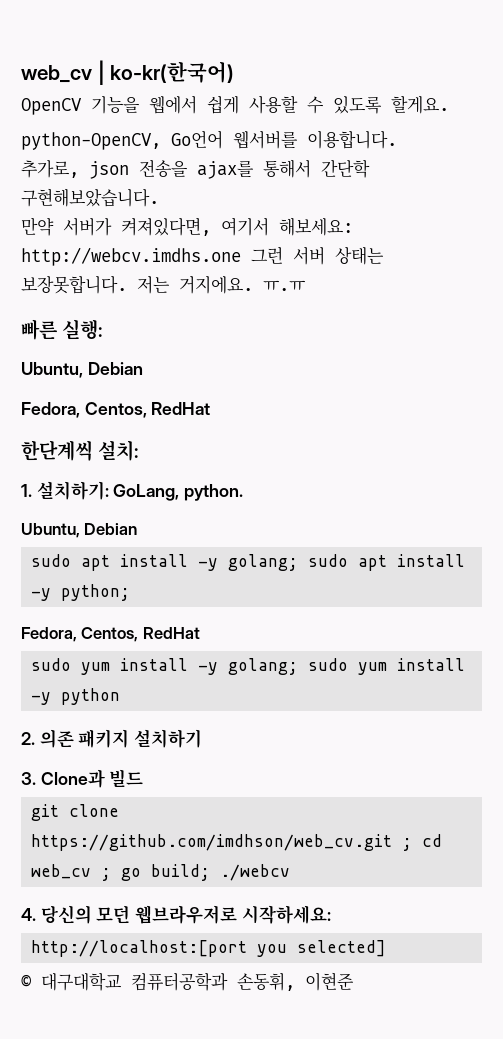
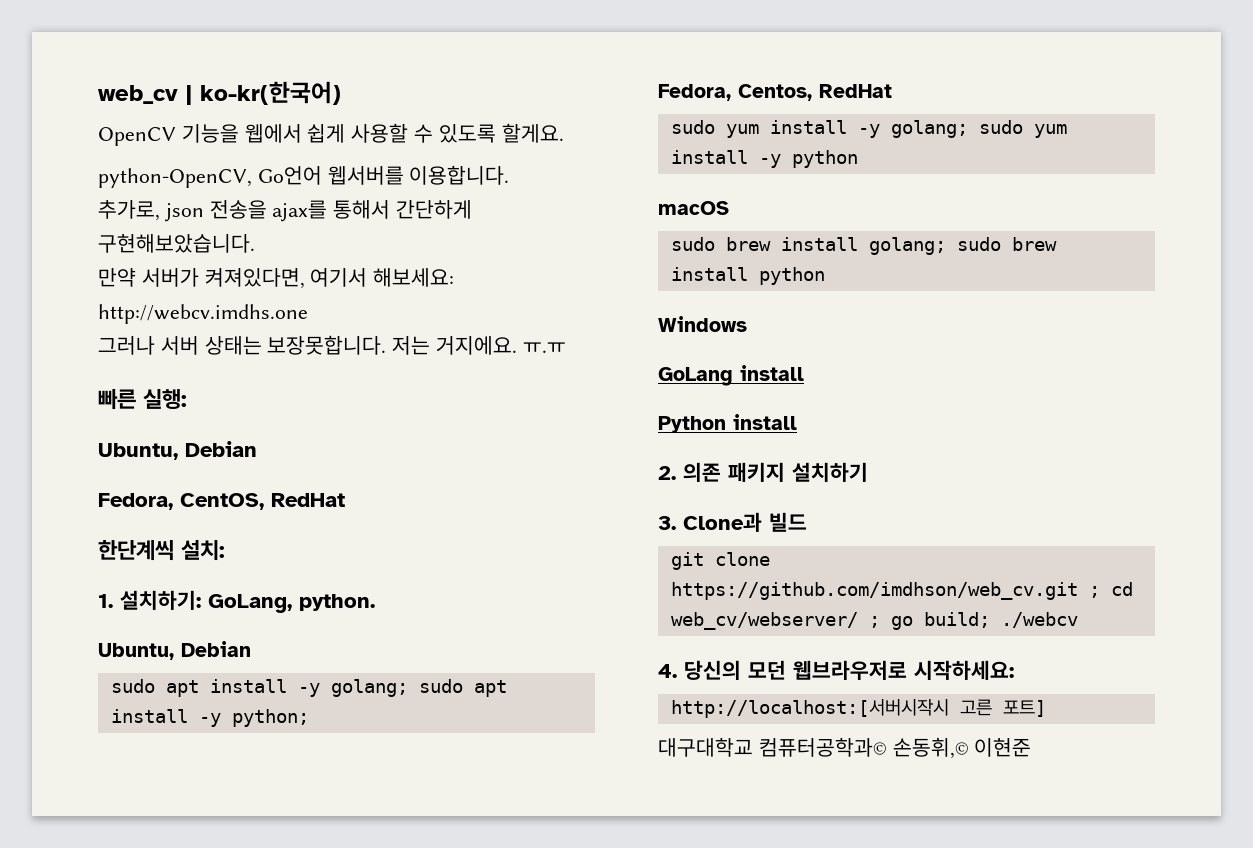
[321,159,370,178] 간단학 -> [396,200,473,219] 간단하게
[251,246,283,264] 그런 -> [98,336,155,355] // 그러나
[84,402,147,418] Centos, -> [180,493,264,510] CentOS,
(121, 696) none -> [658,201,729,215] [670,237,1057,255] [670,267,825,285] [658,316,747,332] [658,365,804,386] [658,414,797,433] // macOS // sudo brew install golang; sudo brew install python // Windows // GoLang install // Python install
[31,864,92,879] web_cv -> [670,612,858,630] web_cv/webserver/
[31,940,387,957] [21,972,295,991] http://localhost:[port you selected] // © 대구대학교 컴퓨터공학과 손동휘, -> [670,699,1046,718] [658,737,969,759] http://localhost:[서버시작시 고른 포트] // 대구대학교 컴퓨터공학과© 손동휘,©

